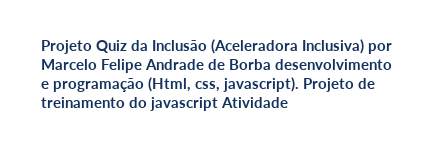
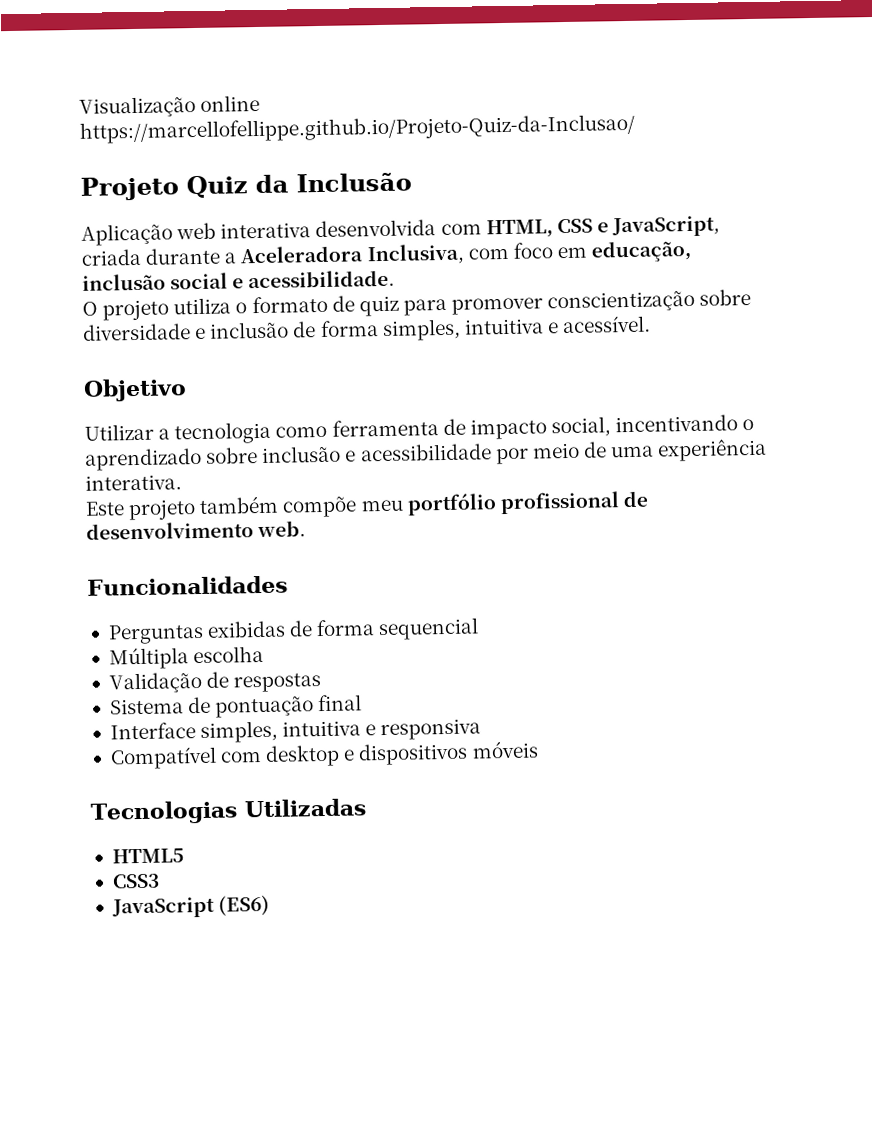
(41, 47) none -> [79,94,261,118] [79,113,635,144] Visualização online https://marcellofellippe.github.io/Projeto-Quiz-da-Inclusao/ //
[211,39,392,54] [41,59,392,73] [41,77,375,92] [41,97,288,111] (Aceleradora Inclusiva) por Marcelo Felipe Andrade de Borba desenvolvimento e programação (Html, css, javascript). Projeto de treinamento do javascript Atividade -> [81,215,721,246] [81,239,693,266] [82,269,396,291] [82,288,752,321] [82,315,652,341] [83,378,187,402] [84,414,755,445] [84,438,768,471] [85,474,182,491] [85,490,648,521] [86,520,307,540] [87,575,288,596] [107,617,480,645] [108,645,265,670] [108,671,322,694] [109,694,363,718] [109,718,482,743] [109,740,539,770] [90,798,366,825] [111,848,184,864] [111,873,160,889] [111,894,271,919] // Aplicação web interativa desenvolvida com HTML, CSS e JavaScript, criada durante a Aceleradora Inclusiva, com foco em educação, inclusão social e acessibilidade. // O projeto utiliza o formato de quiz para promover conscientização sobre diversidade e inclusão de forma simples, intuitiva e acessível. // Objetivo // Utilizar a tecnologia como ferramenta de impacto social, incentivando o aprendizado sobre inclusão e acessibilidade por meio de uma experiência interativa. // Este projeto também compõe meu portfólio profissional de desenvolvimento web. // Funcionalidades // Perguntas exibidas de forma sequencial // Múltipla escolha // Validação de respostas // Sistema de pontuação final // Interface simples, intuitiva e responsiva // Compatível com desktop e dispositivos móveis // Tecnologias Utilizadas // HTML5 // CSS3 // JavaScript (ES6)

